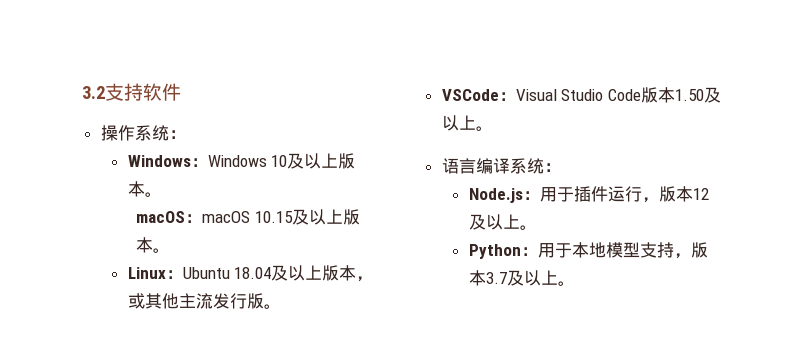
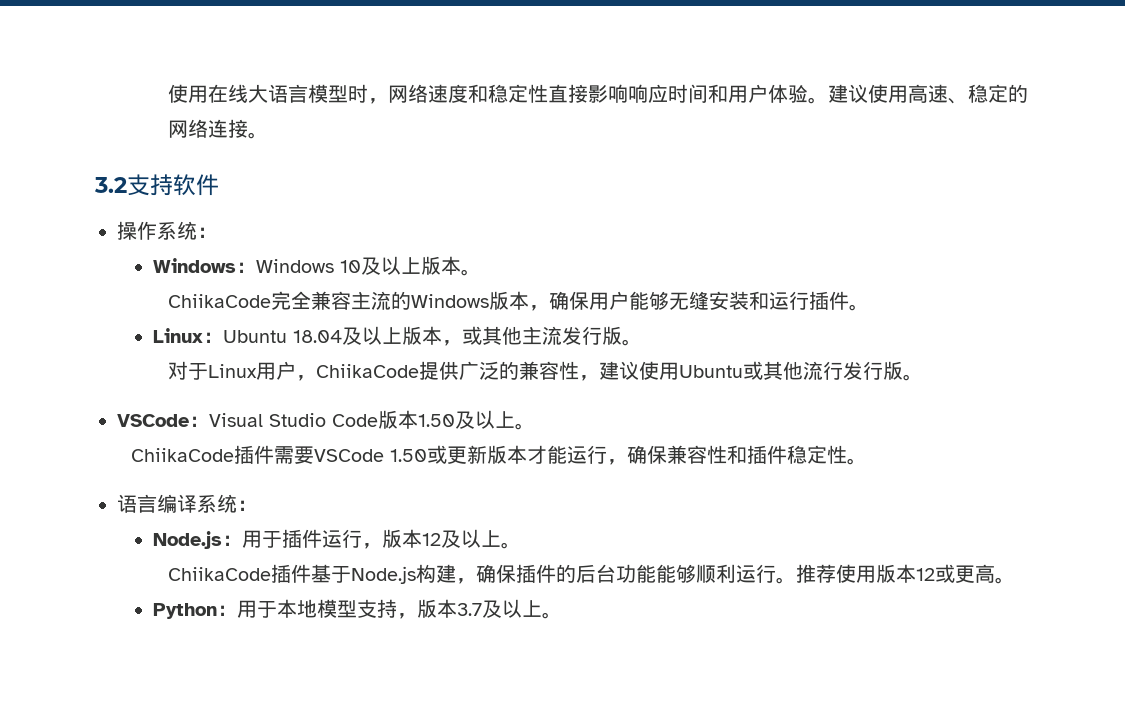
(82, 92) none -> [167,84,1028,104] [167,119,268,139] 使用在线大语言模型时，网络速度和稳定性直接影响响应时间和用户体验。建议使用高速、稳定的网络连接。 //
[136,209,360,225] [136,237,154,253] macOS：macOS 10.15及以上版本 -> [167,291,849,311] ChiikaCode完全兼容主流的Windows版本，确保用户能够无缝安装和运行插件
(281, 306) none -> [167,361,923,381] // 对于Linux用户，ChiikaCode提供广泛的兼容性，建议使用Ubuntu或其他流行发行版。
(493, 128) none -> [131,445,868,465] // ChiikaCode插件需要VSCode 1.50或更新版本才能运行，确保兼容性和插件稳定性。
(537, 227) none -> [167,564,1015,584] // ChiikaCode插件基于Node.js构建，确保插件的后台功能能够顺利运行。推荐使用版本12或更高。

